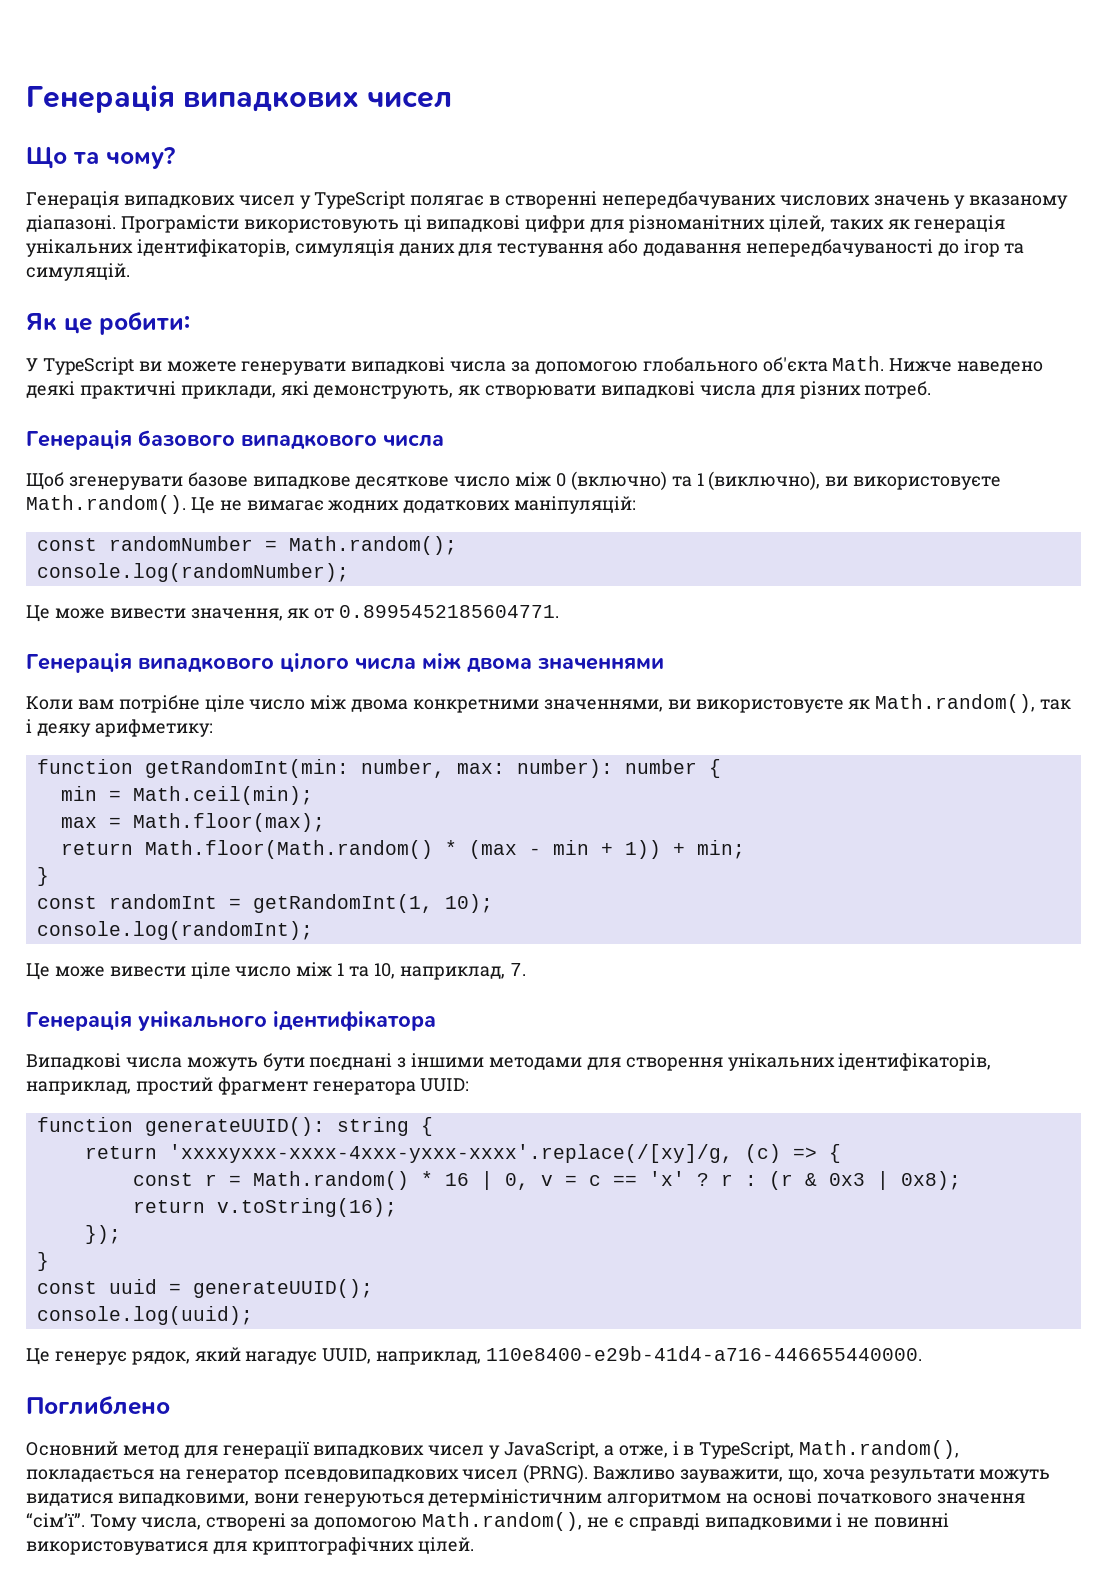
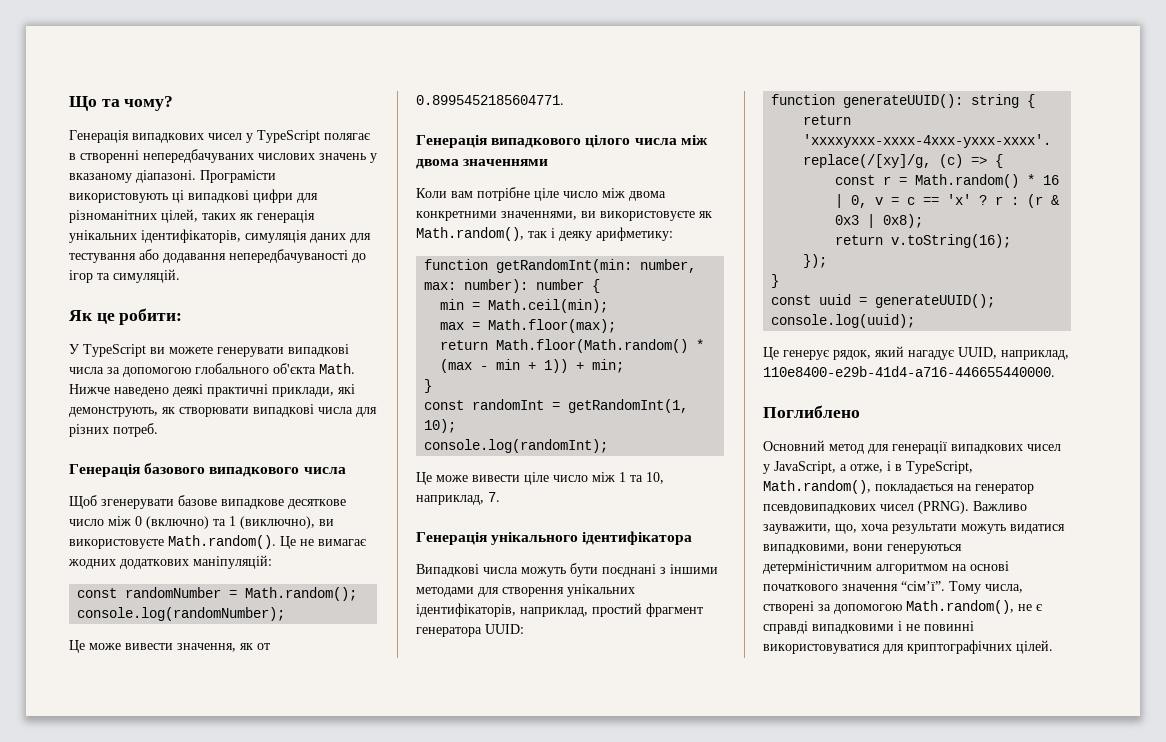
[26,85,453,113] Генерація випадкових чисел // -> (69, 103) none

